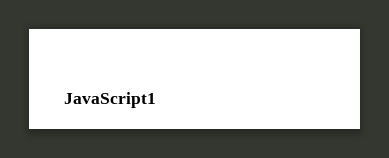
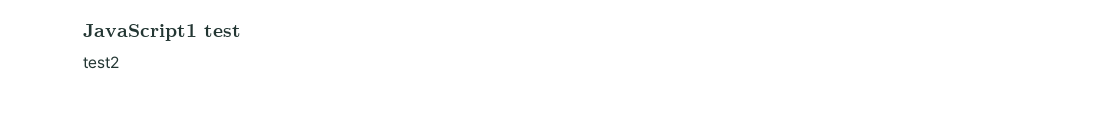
(156, 100) none -> [204,25,241,37] [83,56,119,69] test // test2

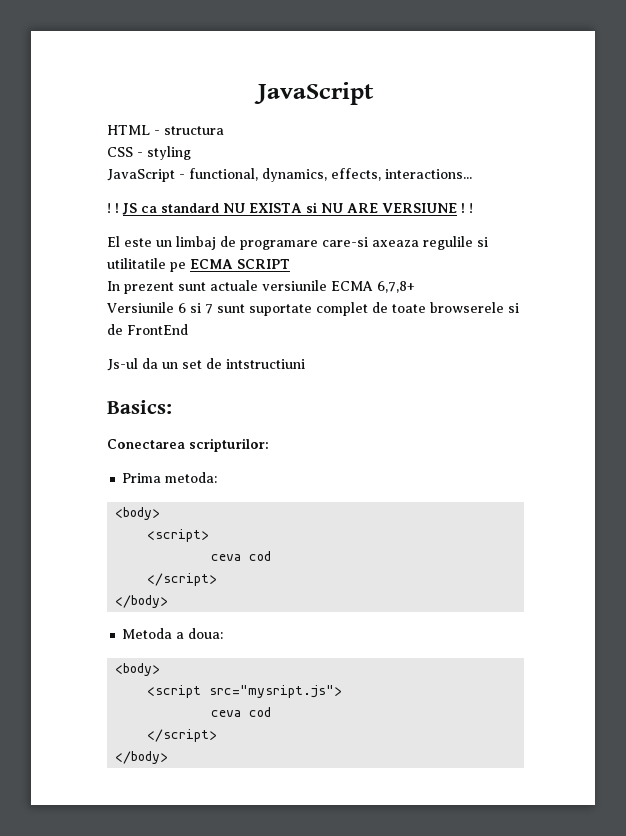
[83,24,241,41] [83,56,119,69] JavaScript1 test // test2 -> [254,82,374,105] [107,125,224,135] [107,146,191,160] [107,168,472,182] [107,202,473,215] [107,236,488,250] [107,258,290,272] [107,280,415,294] [107,302,519,316] [107,324,188,335] [107,358,305,371] [107,400,172,414] [107,438,269,452] [122,472,218,483] [115,507,161,520] [147,529,210,542] [211,551,272,561] [147,573,218,586] [115,595,169,608] [122,628,224,639] [115,663,161,676] [147,685,343,698] [211,707,272,717] [147,729,218,742] [115,751,169,764] JavaScript // HTML - structura // CSS - styling // JavaScript - functional, dynamics, effects, interactions... // ! ! JS ca standard NU EXISTA si NU ARE VERSIUNE ! ! // El este un limbaj de programare care-si axeaza regulile si utilitatile pe ECMA SCRIPT // In prezent sunt actuale versiunile ECMA 6,7,8+ // Versiunile 6 si 7 sunt suportate complet de toate browserele si de FrontEnd // Js-ul da un set de intstructiuni // Basics: // Conectarea scripturilor: // Prima metoda: // <body> // <script> // ceva cod // </script> // </body> // Metoda a doua: // <body> // <script src="mysript.js"> // ceva cod // </script> // </body>

